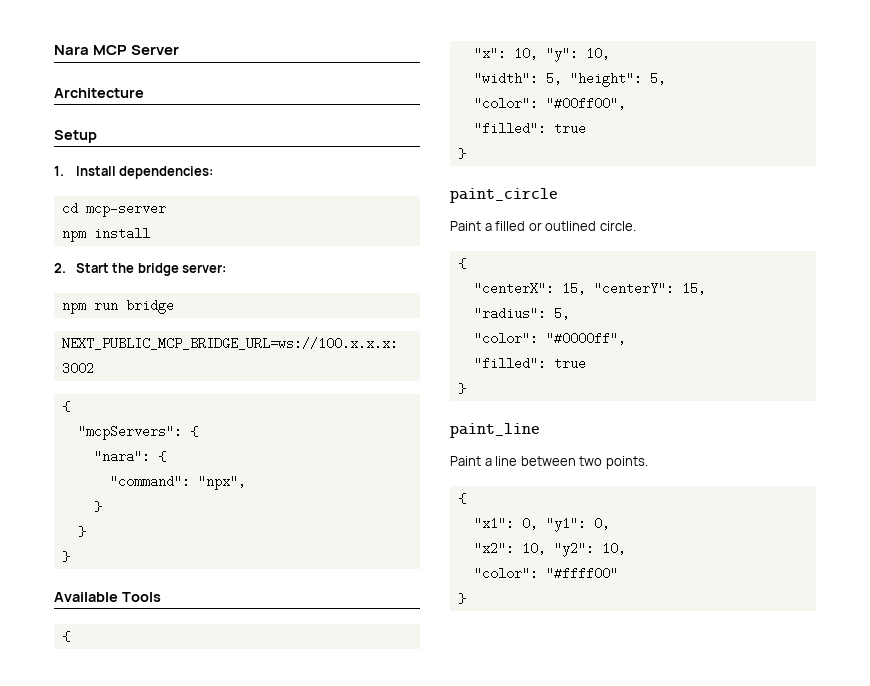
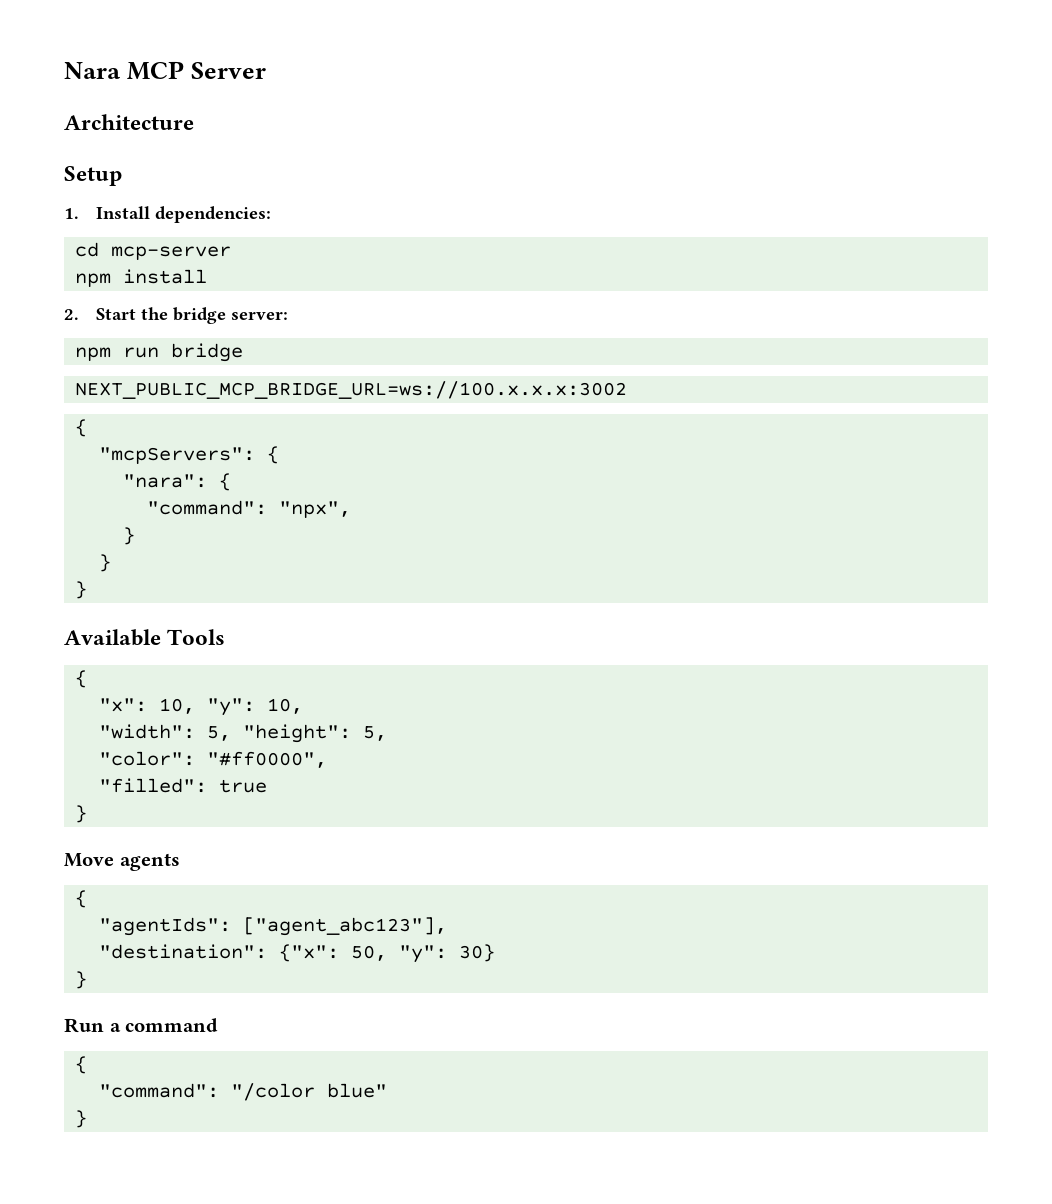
[545,97,626,110] [473,122,586,135] [457,148,466,159] [450,188,558,203] [450,221,636,231] [457,258,466,269] [473,282,706,295] [473,307,570,320] [473,332,626,345] [473,357,586,370] [457,383,466,394] [450,423,540,438] [450,456,648,469] [457,493,466,504] [473,517,610,532] [473,542,626,557] [473,567,618,580] "#00ff00", // "filled": true // } // paint_circle // Paint a filled or outlined circle. // { // "centerX": 15, "centerY": 15, // "radius": 5, // "color": "#0000ff", // "filled": true // } // paint_line // Paint a line between two points. // { // "x1": 0, "y1": 0, // "x2": 10, "y2": 10, // "color": "#ffff00" -> [207,751,328,768] [99,778,268,793] [75,805,88,823] [64,853,180,871] [75,890,88,908] [99,917,448,936] [99,944,496,963] [75,971,88,989] [64,1018,219,1033] [75,1056,88,1074] [99,1083,388,1101] "#ff0000", // "filled": true // } // Move agents // { // "agentIds": ["agent_abc123"], // "destination": {"x": 50, "y": 30} // } // Run a command // { // "command": "/color blue"

